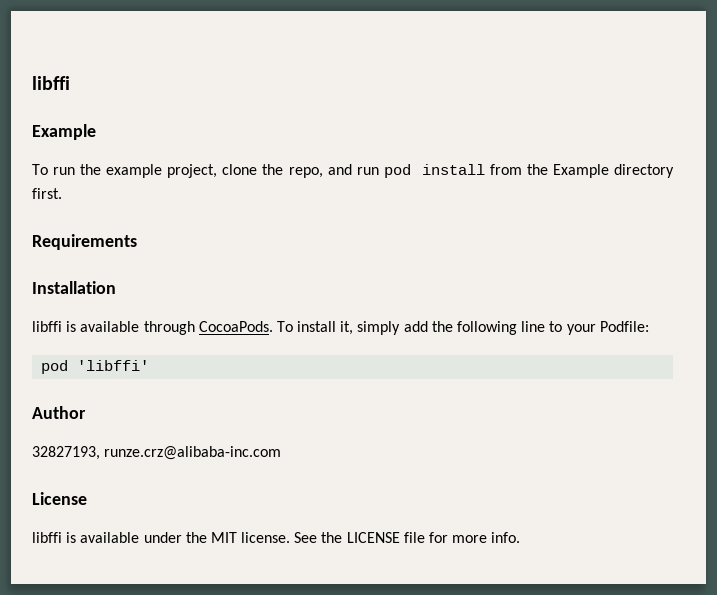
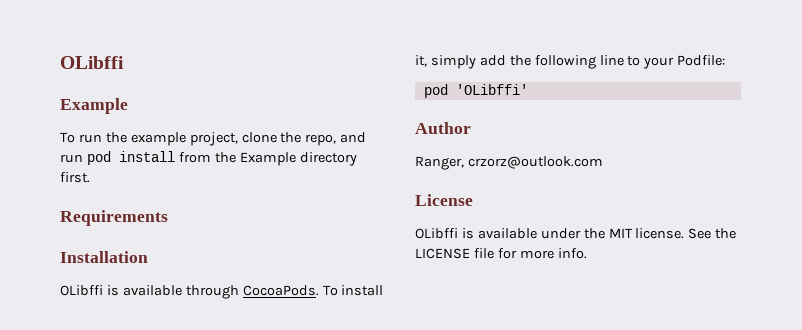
[32,76,70,90] libffi -> [60,56,124,69] OLibffi
[32,321,62,332] libffi -> [60,285,103,296] OLibffi
[77,360,150,371] 'libffi' -> [455,84,528,95] 'OLibffi'
[32,446,282,460] 32827193, runze.crz@alibaba-inc.com -> [415,156,603,170] Ranger, crzorz@outlook.com
[32,532,62,543] libffi -> [415,228,458,239] OLibffi

